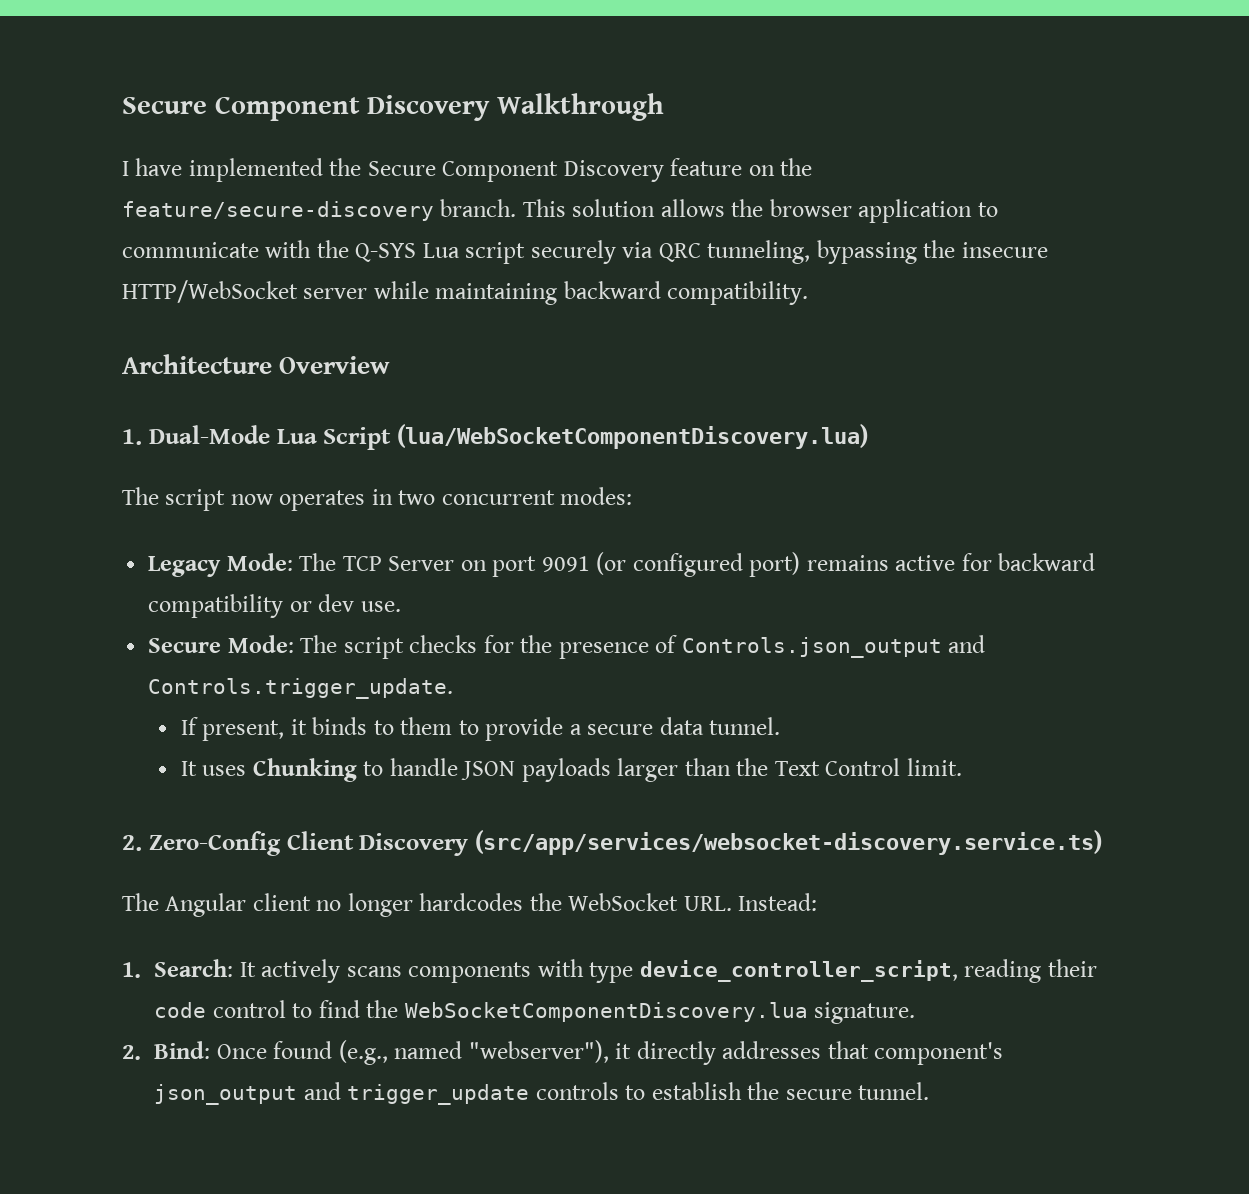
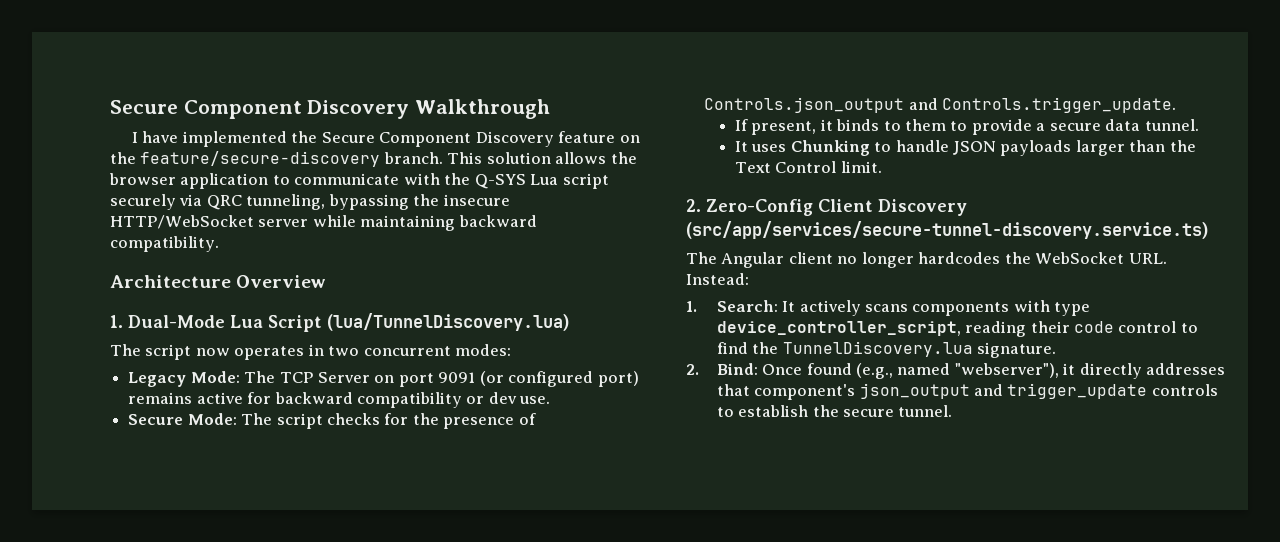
[397,424,868,449] (lua/WebSocketComponentDiscovery.lua) -> [327,313,569,331] (lua/TunnelDiscovery.lua)
[475,830,1102,855] (src/app/services/websocket-discovery.service.ts) -> [686,221,1208,239] (src/app/services/secure-tunnel-discovery.service.ts)
[404,1002,808,1022] WebSocketComponentDiscovery.lua -> [782,341,973,357] TunnelDiscovery.lua

